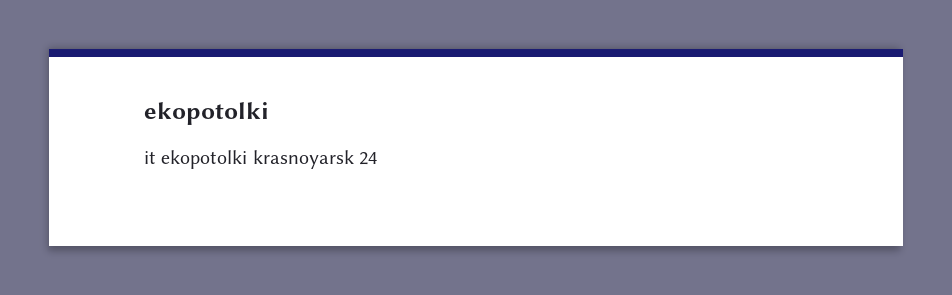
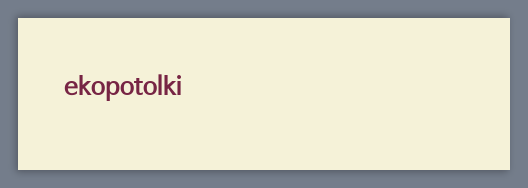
[144,102,269,125] [144,150,378,169] ekopotolki // it ekopotolki krasnoyarsk 24 -> [64,74,182,101] ekopotolki

